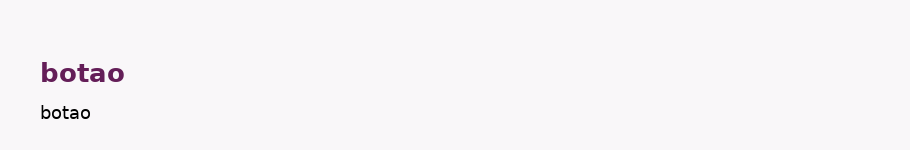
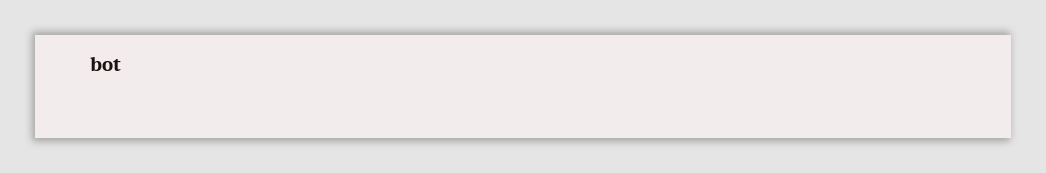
[40,62,125,82] [40,105,91,119] botao // botao -> [90,56,121,71] bot

